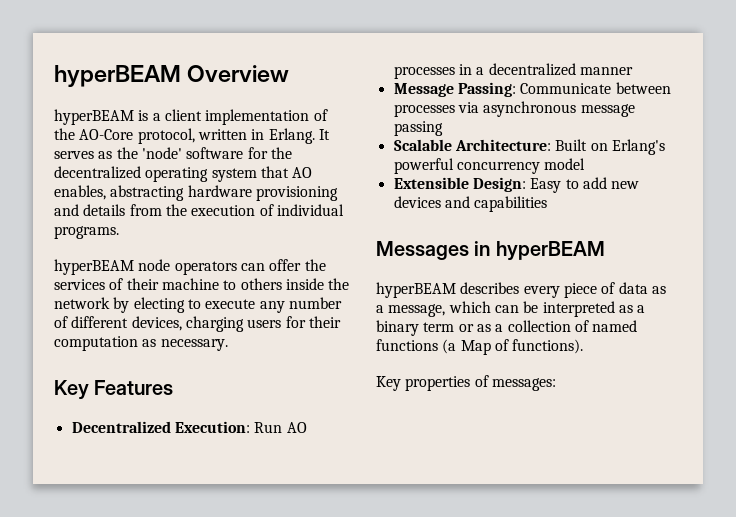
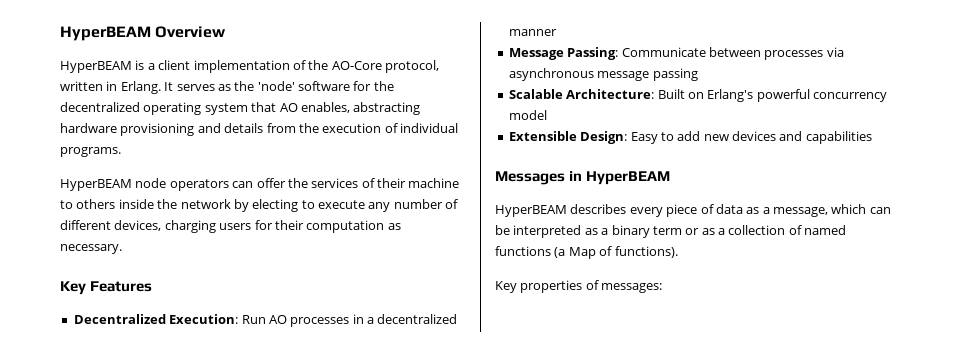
[54,65,181,87] hyperBEAM -> [60,26,151,41] HyperBEAM
[54,109,134,125] hyperBEAM -> [60,61,132,73] HyperBEAM
[54,259,134,275] hyperBEAM -> [60,179,132,191] HyperBEAM
[495,241,605,261] [376,282,456,298] hyperBEAM // hyperBEAM -> [586,171,671,185] [495,205,567,217] HyperBEAM // HyperBEAM

